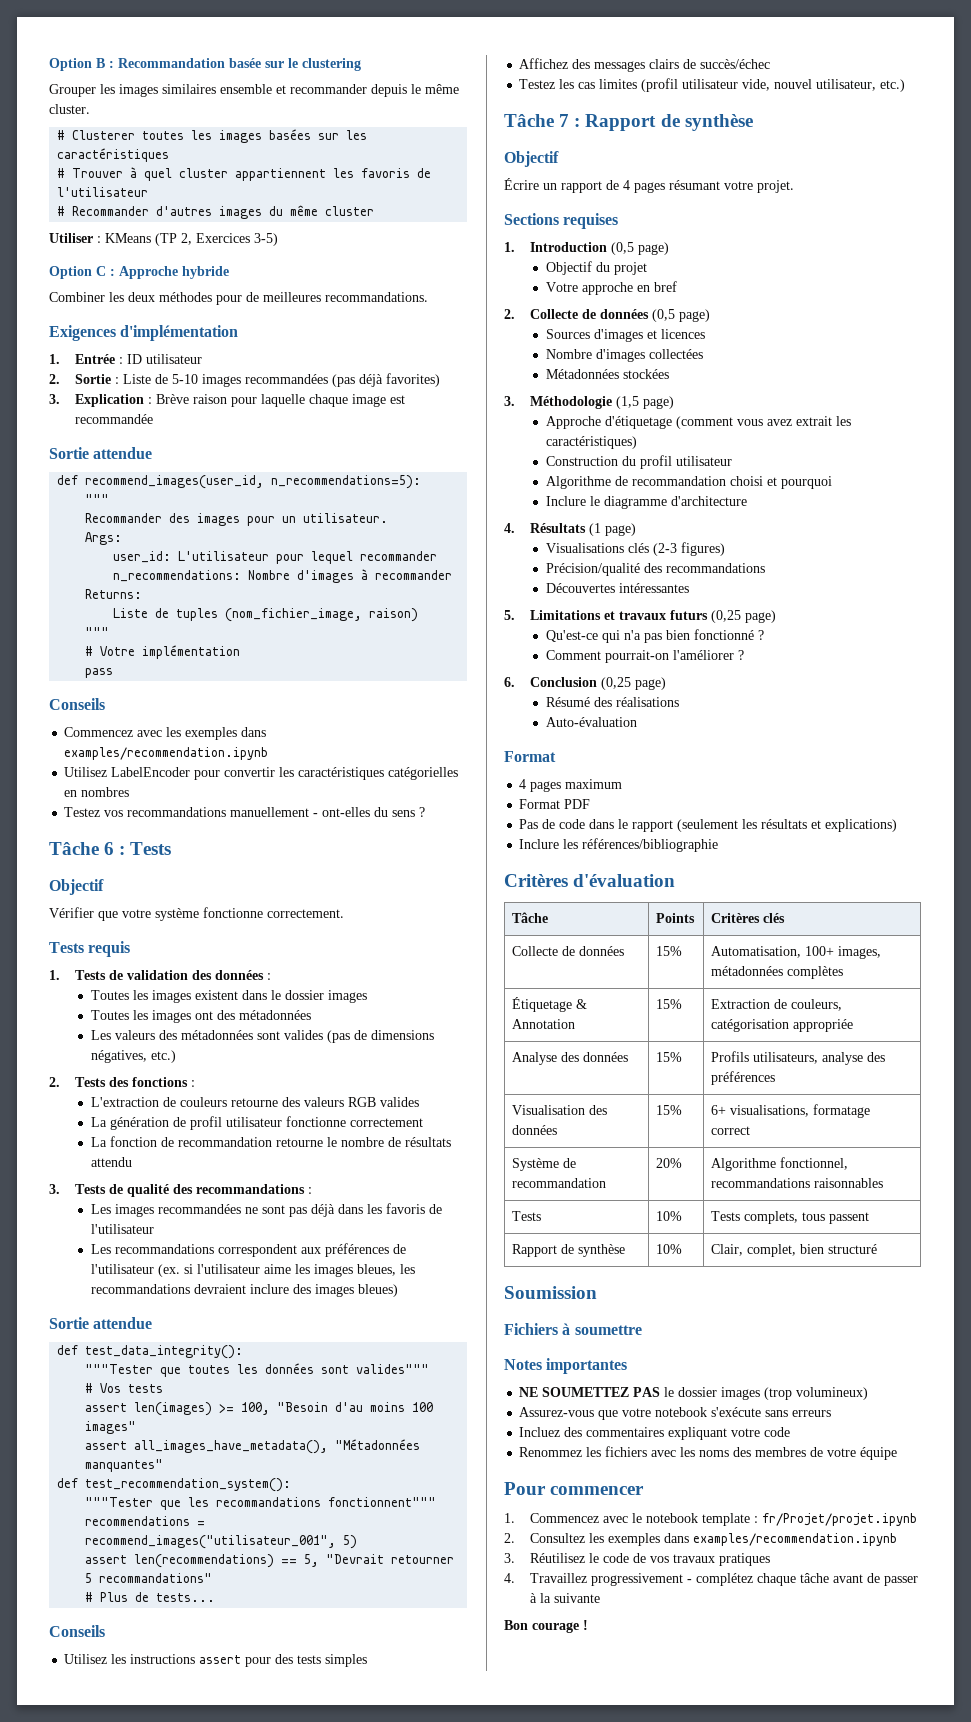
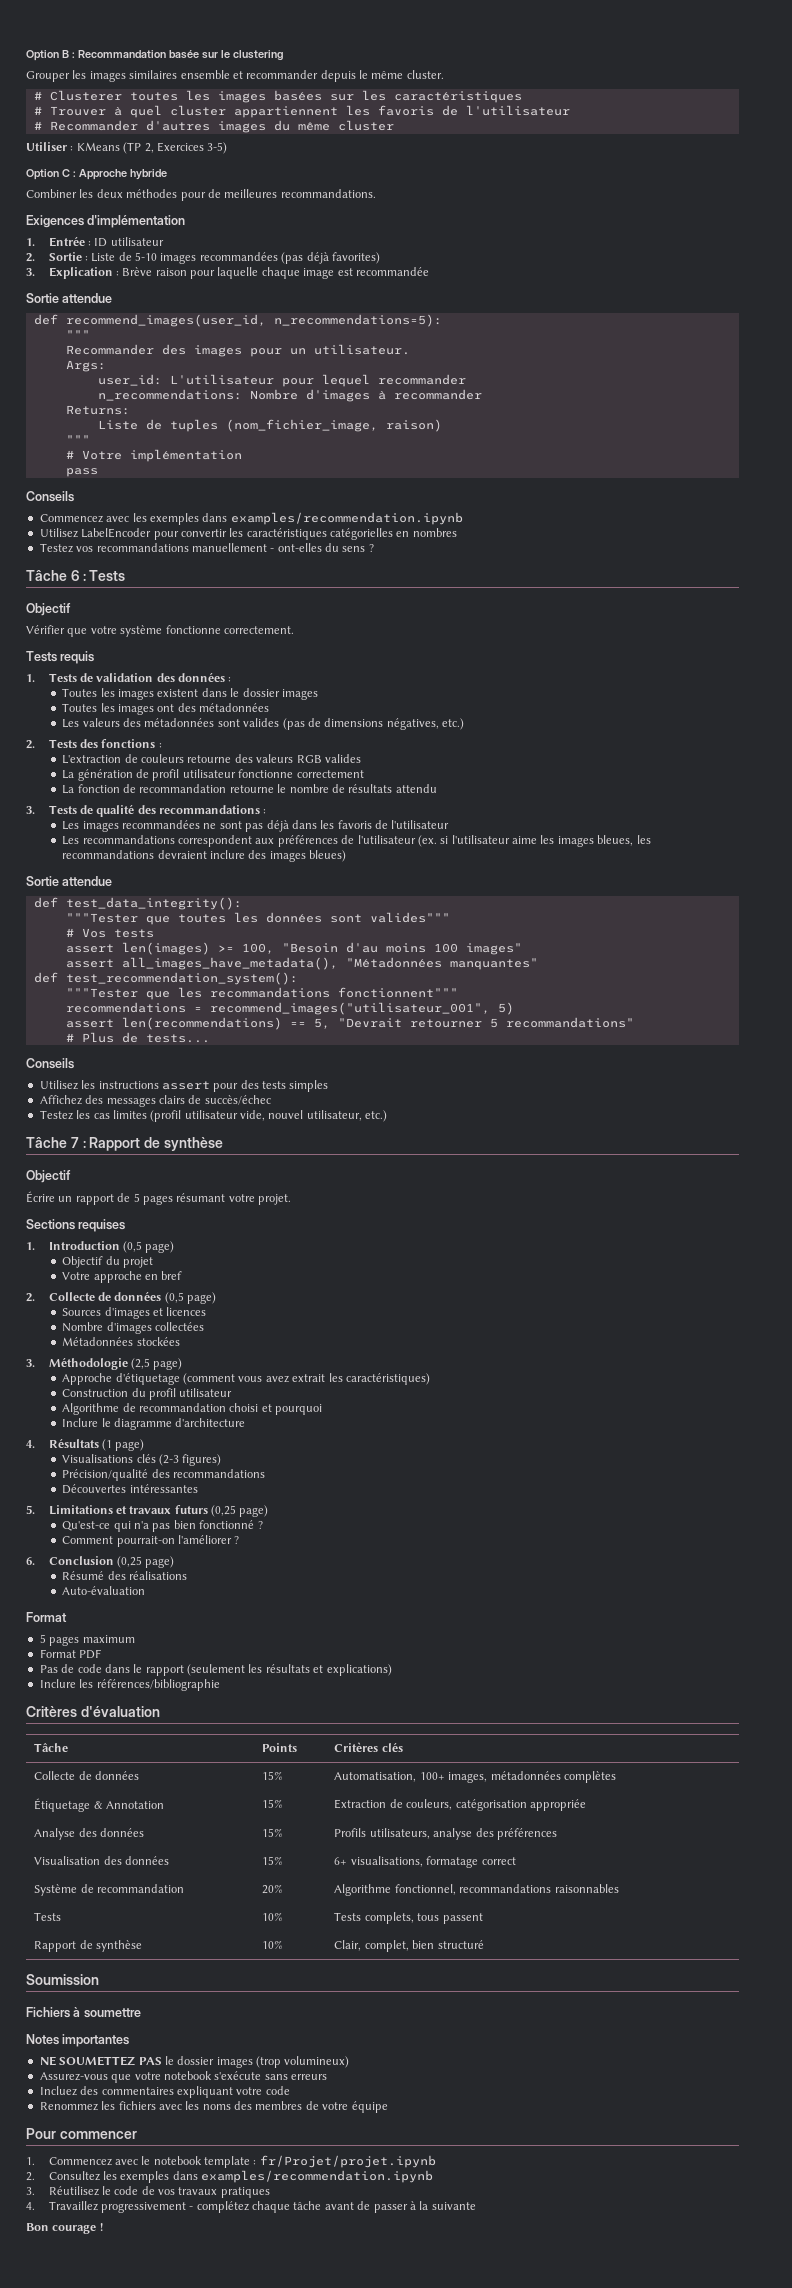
[623,180,630,190] 4 -> [133,1193,140,1202] 5
[616,396,640,409] (1,5 -> [130,1358,150,1370] (2,5
[519,779,527,789] 4 -> [39,1634,46,1643] 5

